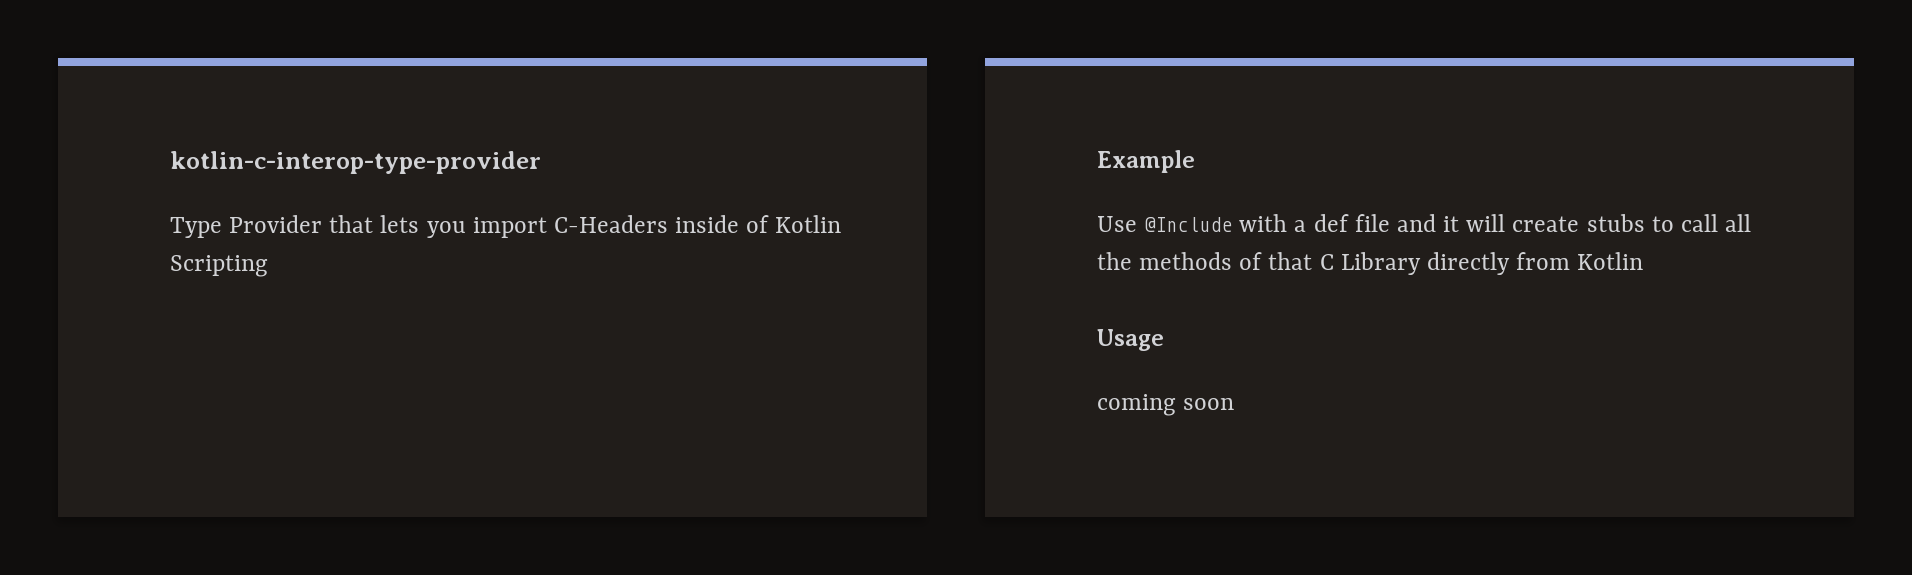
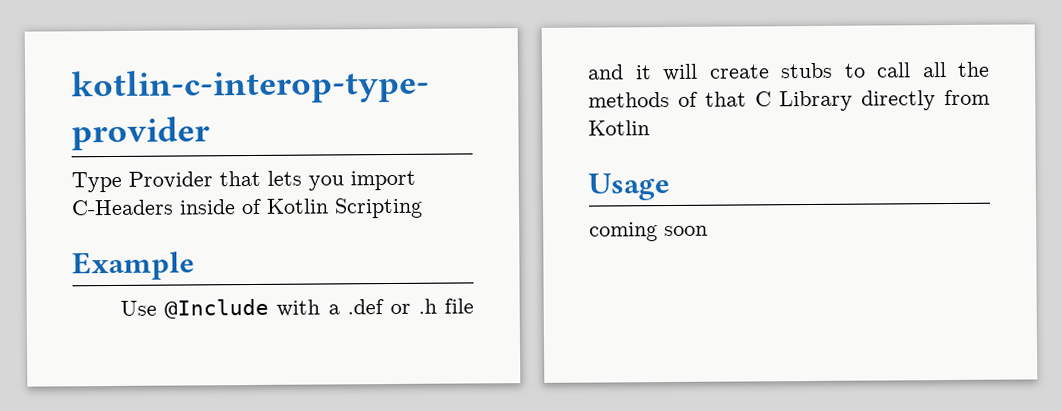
[1313,214,1349,232] def -> [346,298,437,315] .def or .h

